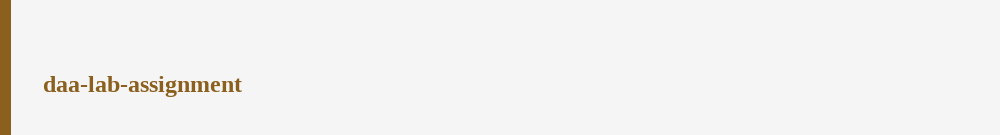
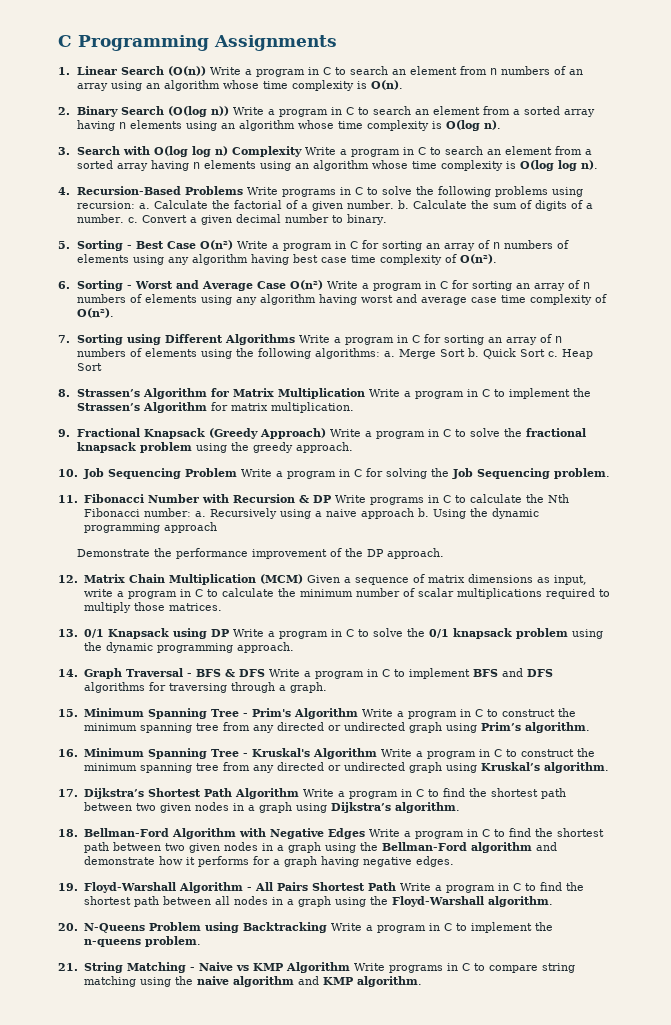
[43,76,242,97] daa-lab-assignment -> [58,35,337,51] [58,66,584,77] [77,80,404,91] [58,106,596,117] [77,120,502,131] [58,146,593,157] [77,160,599,171] [58,186,584,197] [77,200,594,211] [77,214,388,225] [58,240,570,251] [77,254,498,265] [58,280,591,291] [77,294,608,305] [77,308,115,318] [58,334,563,345] [77,348,594,359] [77,363,103,371] [58,388,592,399] [77,402,355,413] [58,428,587,439] [77,442,354,453] [58,468,610,479] [58,494,569,505] [83,508,539,519] [83,522,217,533] [77,548,445,559] [58,574,587,585] [83,588,610,599] [83,602,222,613] [58,628,603,639] [83,642,294,653] [58,668,553,679] [83,682,327,693] [58,708,576,719] [83,722,590,733] [58,748,595,759] [83,762,609,773] [58,788,566,799] [83,802,460,813] [58,828,604,839] [83,842,557,853] [83,856,454,867] [58,882,584,893] [83,896,553,907] [58,922,553,933] [83,936,201,947] [58,962,575,973] [83,976,422,987] C Programming Assignments // 1. Linear Search (O(n)) Write a program in C to search an element from n numbers of an array using an algorithm whose time complexity is O(n). // 2. Binary Search (O(log n)) Write a program in C to search an element from a sorted array having n elements using an algorithm whose time complexity is O(log n). // 3. Search with O(log log n) Complexity Write a program in C to search an element from a sorted array having n elements using an algorithm whose time complexity is O(log log n). // 4. Recursion-Based Problems Write programs in C to solve the following problems using recursion: a. Calculate the factorial of a given number. b. Calculate the sum of digits of a number. c. Convert a given decimal number to binary. // 5. Sorting - Best Case O(n²) Write a program in C for sorting an array of n numbers of elements using any algorithm having best case time complexity of O(n²). // 6. Sorting - Worst and Average Case O(n²) Write a program in C for sorting an array of n numbers of elements using any algorithm having worst and average case time complexity of O(n²). // 7. Sorting using Different Algorithms Write a program in C for sorting an array of n numbers of elements using the following algorithms: a. Merge Sort b. Quick Sort c. Heap Sort // 8. Strassen’s Algorithm for Matrix Multiplication Write a program in C to implement the Strassen’s Algorithm for matrix multiplication. // 9. Fractional Knapsack (Greedy Approach) Write a program in C to solve the fractional knapsack problem using the greedy approach. // 10. Job Sequencing Problem Write a program in C for solving the Job Sequencing problem. // 11. Fibonacci Number with Recursion & DP Write programs in C to calculate the Nth Fibonacci number: a. Recursively using a naive approach b. Using the dynamic programming approach // Demonstrate the performance improvement of the DP approach. // 12. Matrix Chain Multiplication (MCM) Given a sequence of matrix dimensions as input, write a program in C to calculate the minimum number of scalar multiplications required to multiply those matrices. // 13. 0/1 Knapsack using DP Write a program in C to solve the 0/1 knapsack problem using the dynamic programming approach. // 14. Graph Traversal - BFS & DFS Write a program in C to implement BFS and DFS algorithms for traversing through a graph. // 15. Minimum Spanning Tree - Prim's Algorithm Write a program in C to construct the minimum spanning tree from any directed or undirected graph using Prim’s algorithm. // 16. Minimum Spanning Tree - Kruskal's Algorithm Write a program in C to construct the minimum spanning tree from any directed or undirected graph using Kruskal’s algorithm. // 17. Dijkstra’s Shortest Path Algorithm Write a program in C to find the shortest path between two given nodes in a graph using Dijkstra’s algorithm. // 18. Bellman-Ford Algorithm with Negative Edges Write a program in C to find the shortest path between two given nodes in a graph using the Bellman-Ford algorithm and demonstrate how it performs for a graph having negative edges. // 19. Floyd-Warshall Algorithm - All Pairs Shortest Path Write a program in C to find the shortest path between all nodes in a graph using the Floyd-Warshall algorithm. // 20. N-Queens Problem using Backtracking Write a program in C to implement the n-queens problem. // 21. String Matching - Naive vs KMP Algorithm Write programs in C to compare string matching using the naive algorithm and KMP algorithm.

